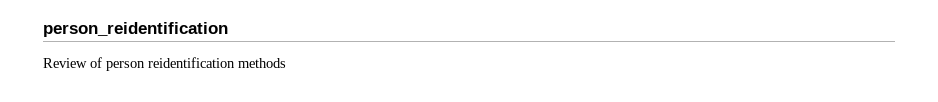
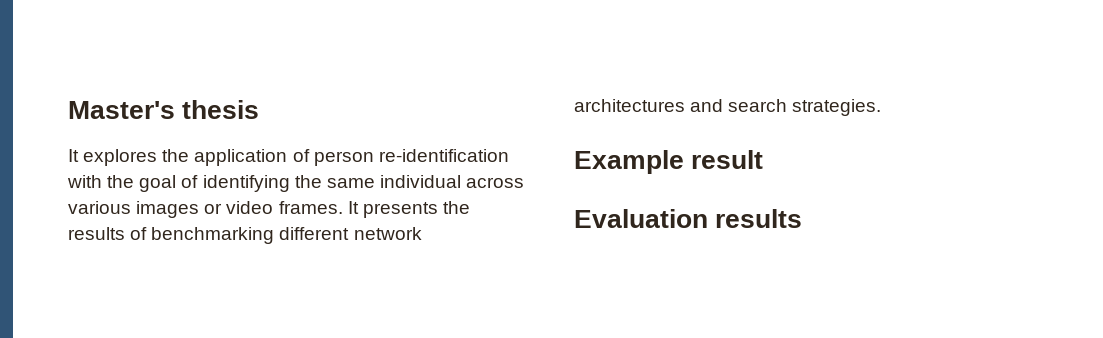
[43,22,228,37] [43,57,286,71] person_reidentification // Review of person reidentification methods -> [68,100,260,119] [68,149,509,166] [67,175,525,192] [68,201,470,218] [68,227,422,244] [574,99,882,116] [574,150,764,174] [574,209,803,228] Master's thesis // It explores the application of person re-identification with the goal of identifying the same individual across various images or video frames. It presents the results of benchmarking different network architectures and search strategies. // Example result // Evaluation results

